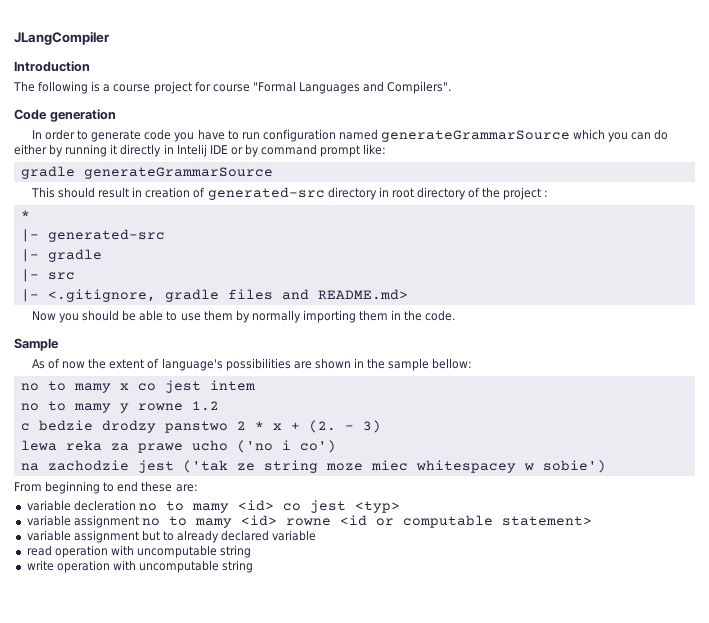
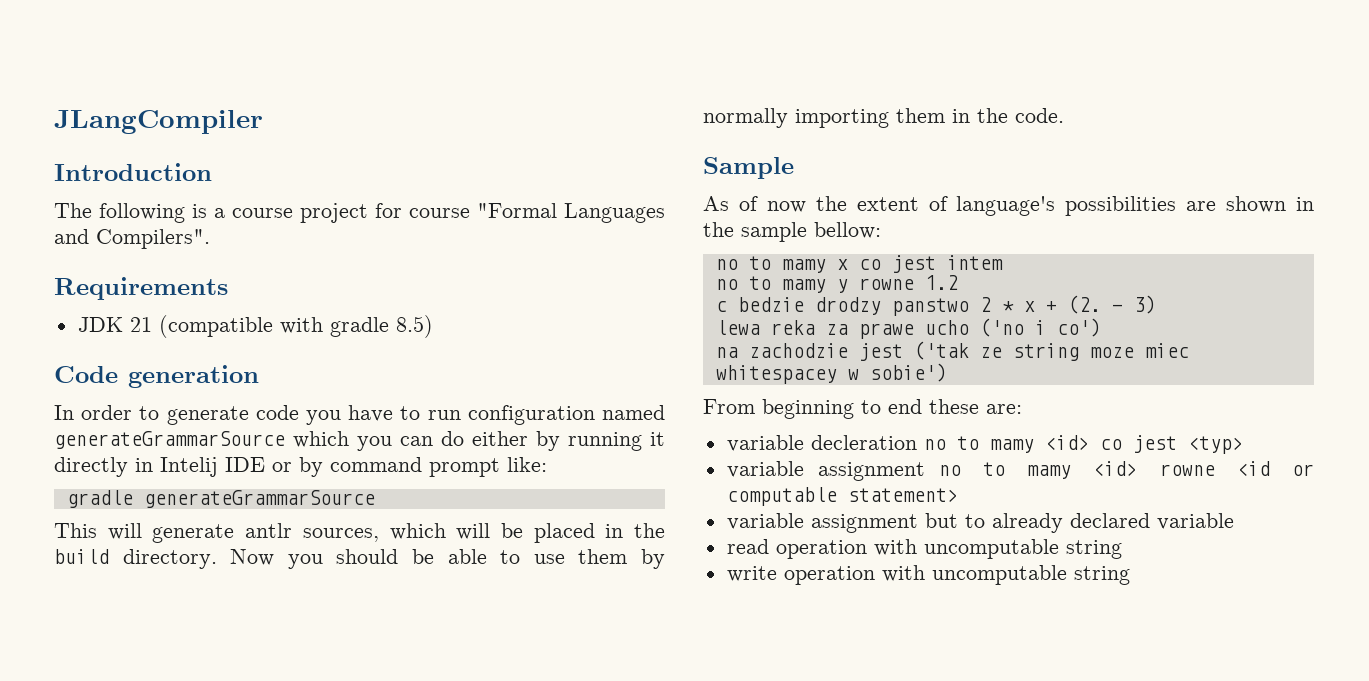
(452, 87) none -> [54,277,228,300] [77,315,433,338] // Requirements // JDK 21 (compatible with gradle 8.5)
[57,187,549,200] [20,210,30,219] [20,229,165,242] [20,249,102,262] [20,269,75,282] [20,289,408,302] should result in creation of generated-src directory in root directory of the project : // * // |- generated-src // |- gradle // |- src // |- <.gitignore, gradle files and README.md> // -> [107,523,665,543] [54,549,217,569] will generate antlr sources, which will be placed in the build directory.

